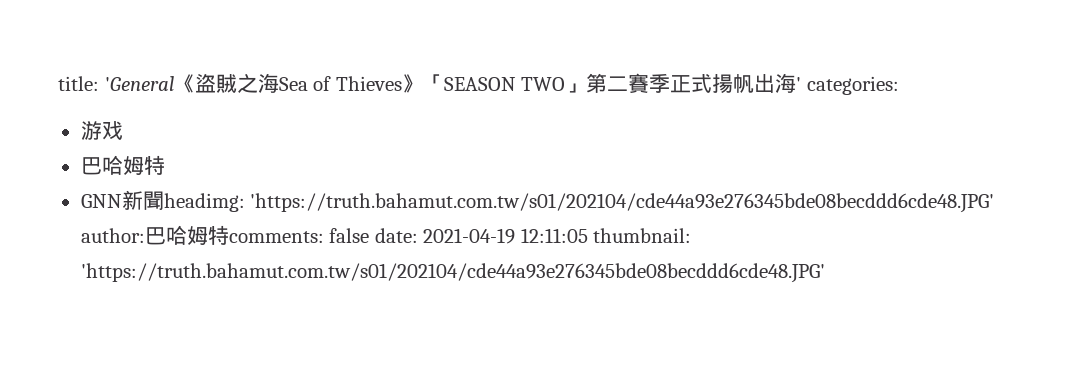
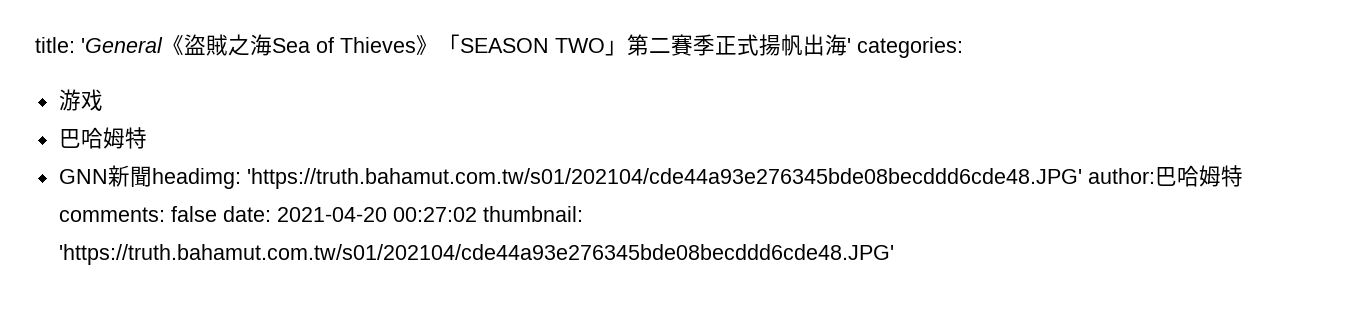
[423,228,588,244] 2021-04-19 12:11:05 -> [276,207,477,222] 2021-04-20 00:27:02

